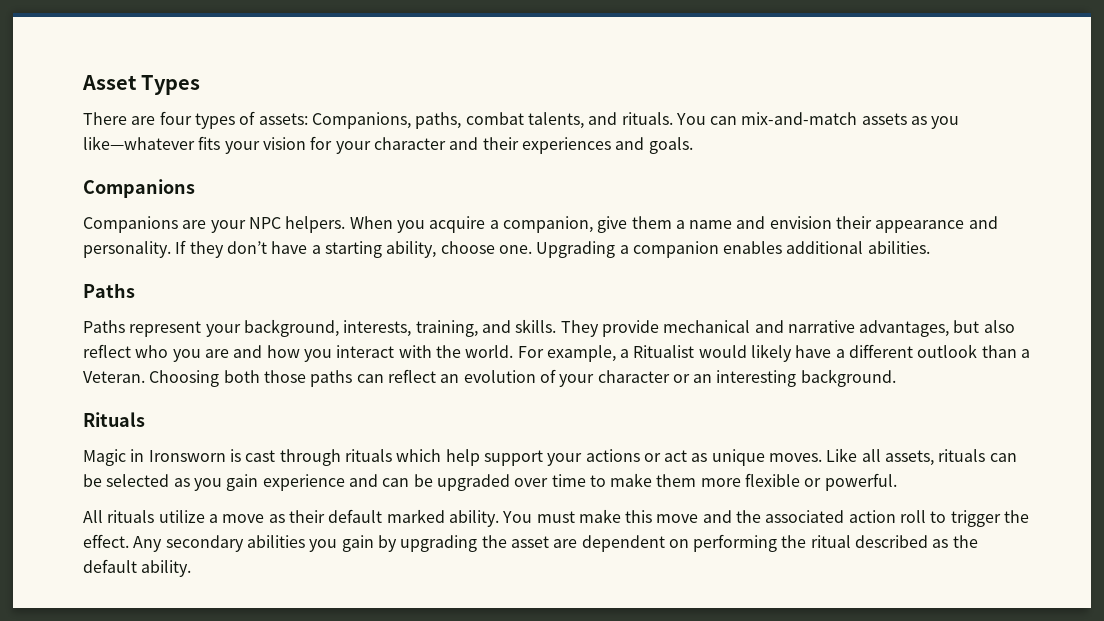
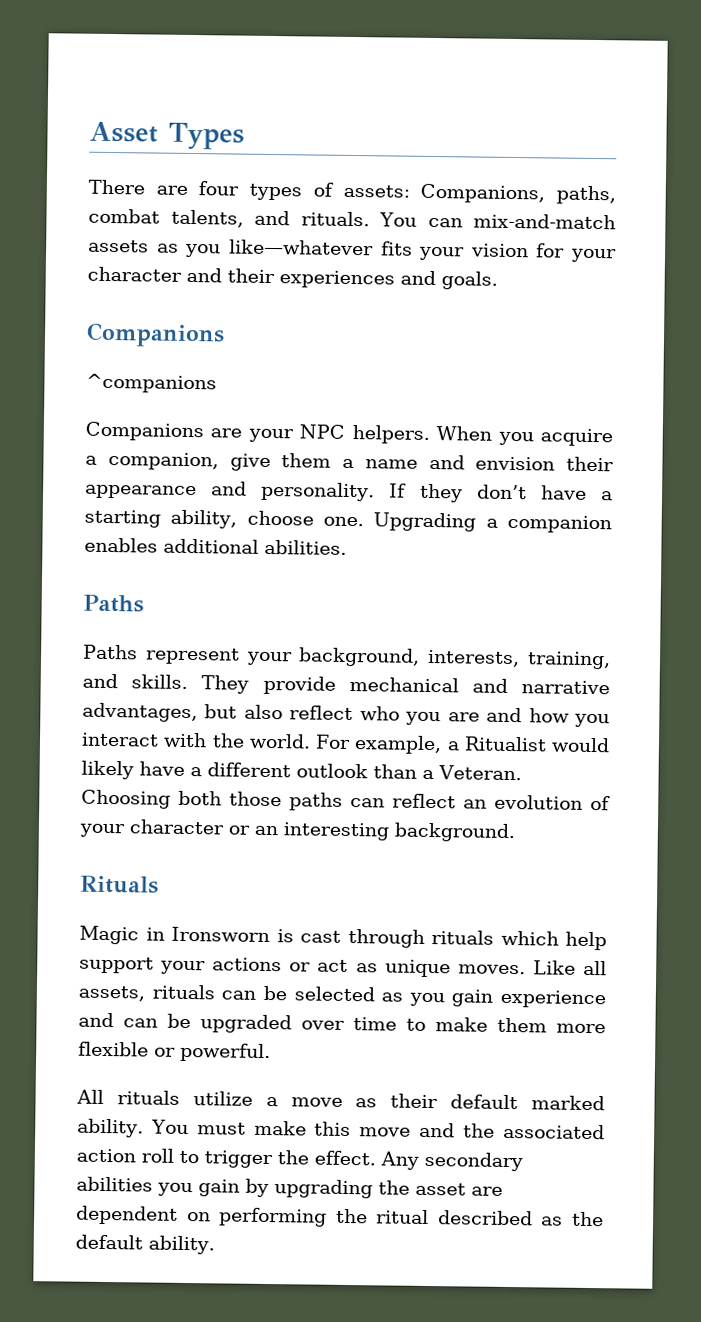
(195, 188) none -> [86,373,217,394] // ^companions

